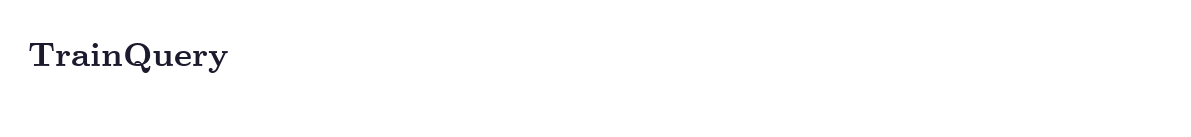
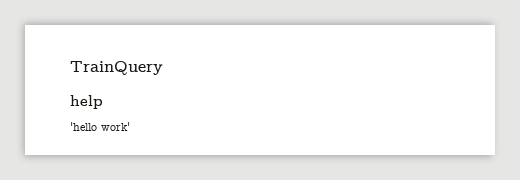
(229, 58) none -> [70,95,103,109] [70,122,130,131] // help // 'hello work'

